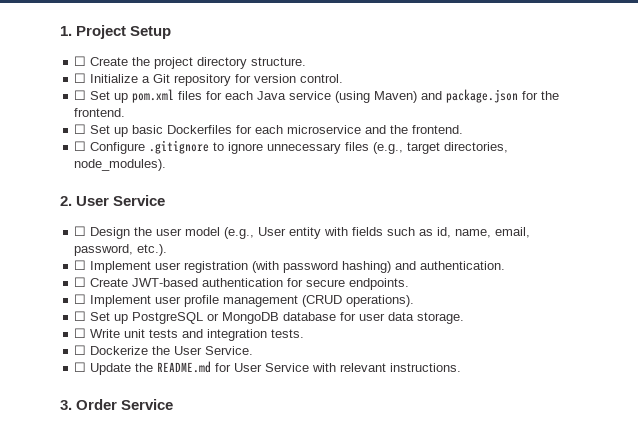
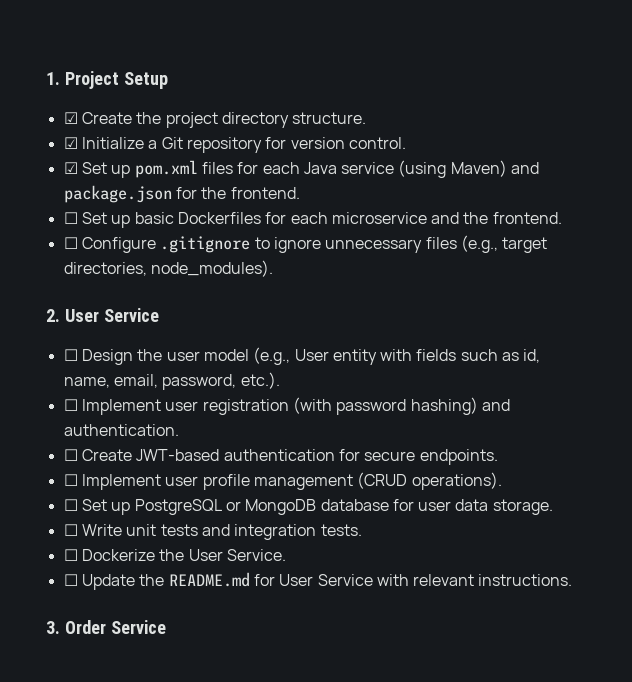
[74,56,87,66] ☐ -> [63,112,78,124] ☑
[74,73,87,83] ☐ -> [63,137,78,149] ☑
[74,90,87,100] ☐ -> [63,162,78,174] ☑

